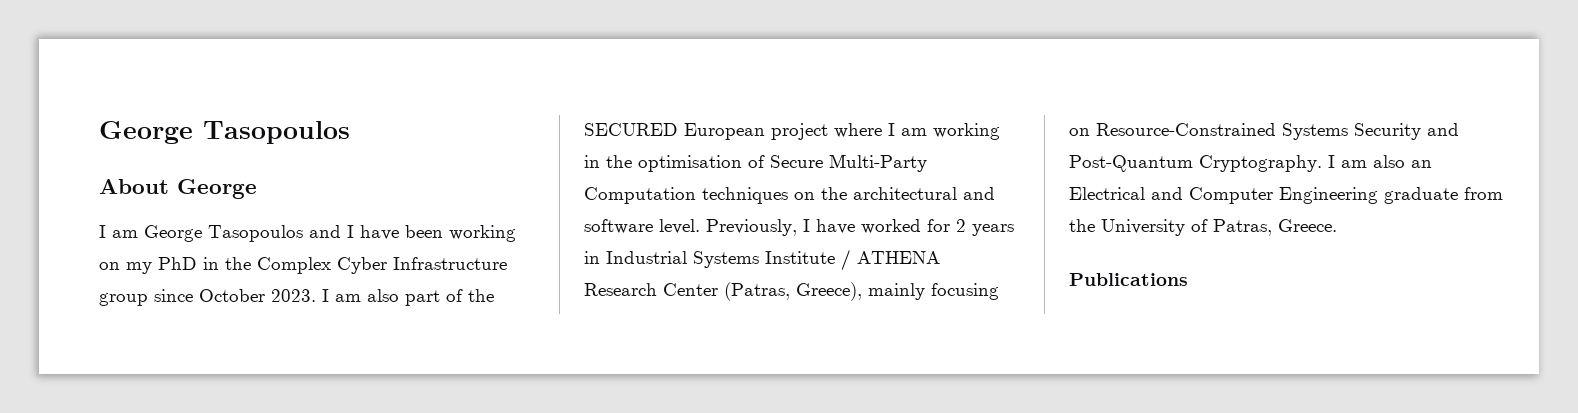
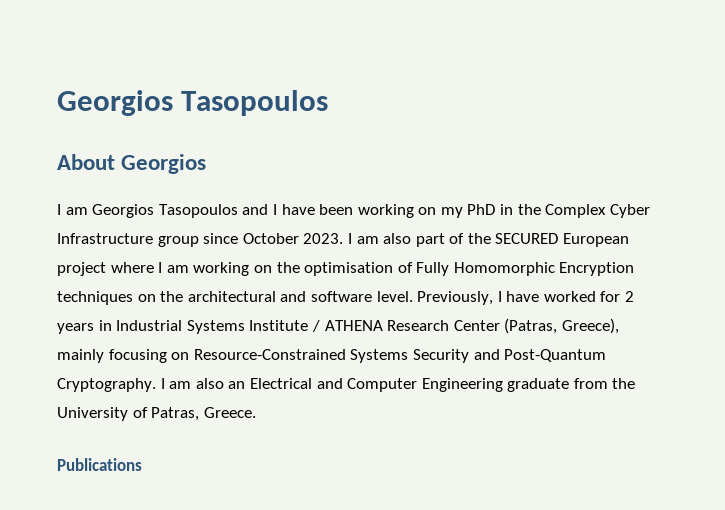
[99,121,193,144] George -> [57,90,173,116] Georgios
[177,179,257,199] [99,225,202,242] George // I am George -> [121,154,207,174] [57,204,155,218] Georgios // I am Georgios
[584,155,600,168] in -> [253,265,272,273] on
[770,154,927,172] [584,187,696,204] Secure Multi-Party Computation -> [416,262,635,276] Fully Homomorphic Encryption

